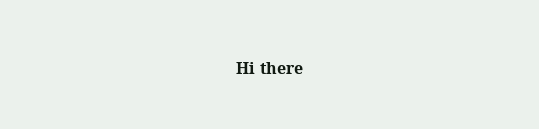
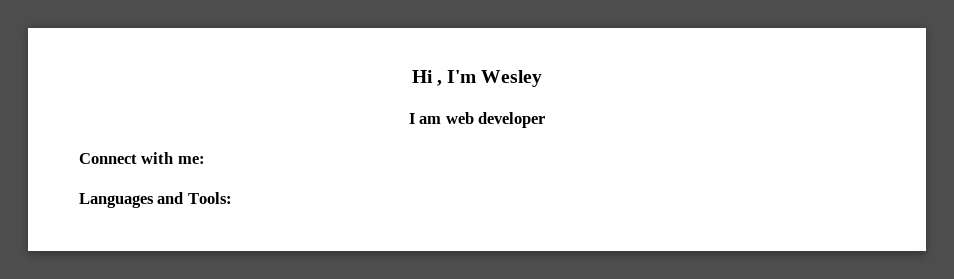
[259,62,303,74] there -> [436,70,543,87] [408,112,546,128] [79,152,205,164] [79,192,232,208] , I'm Wesley // I am web developer // Connect with me: // Languages and Tools:

